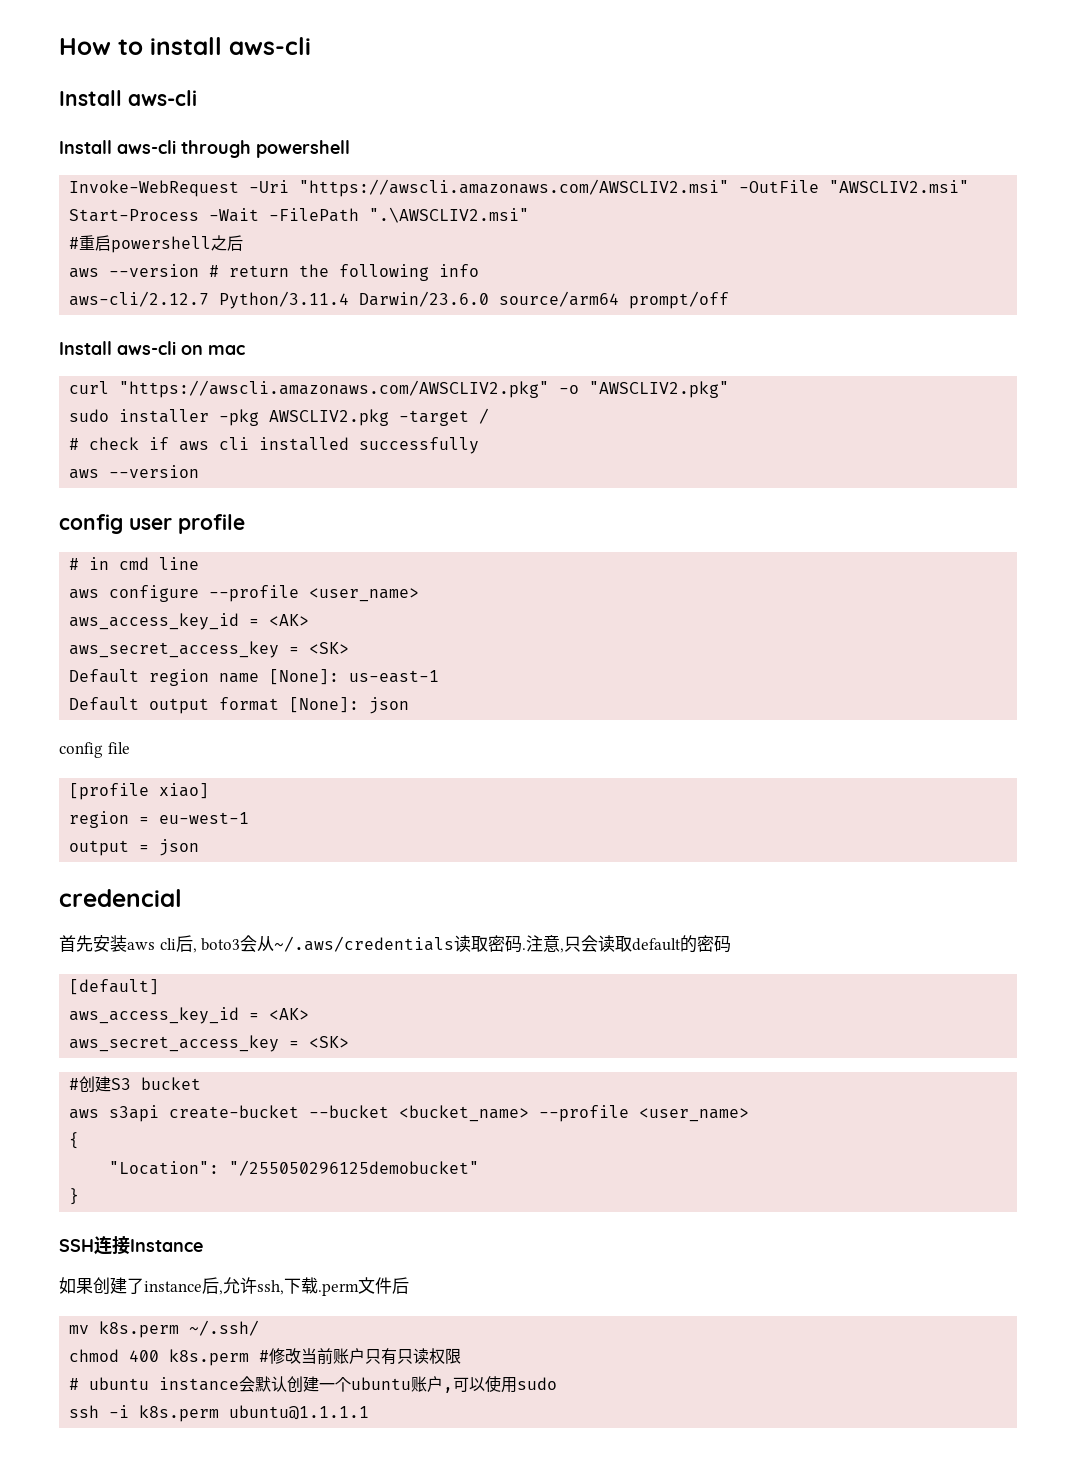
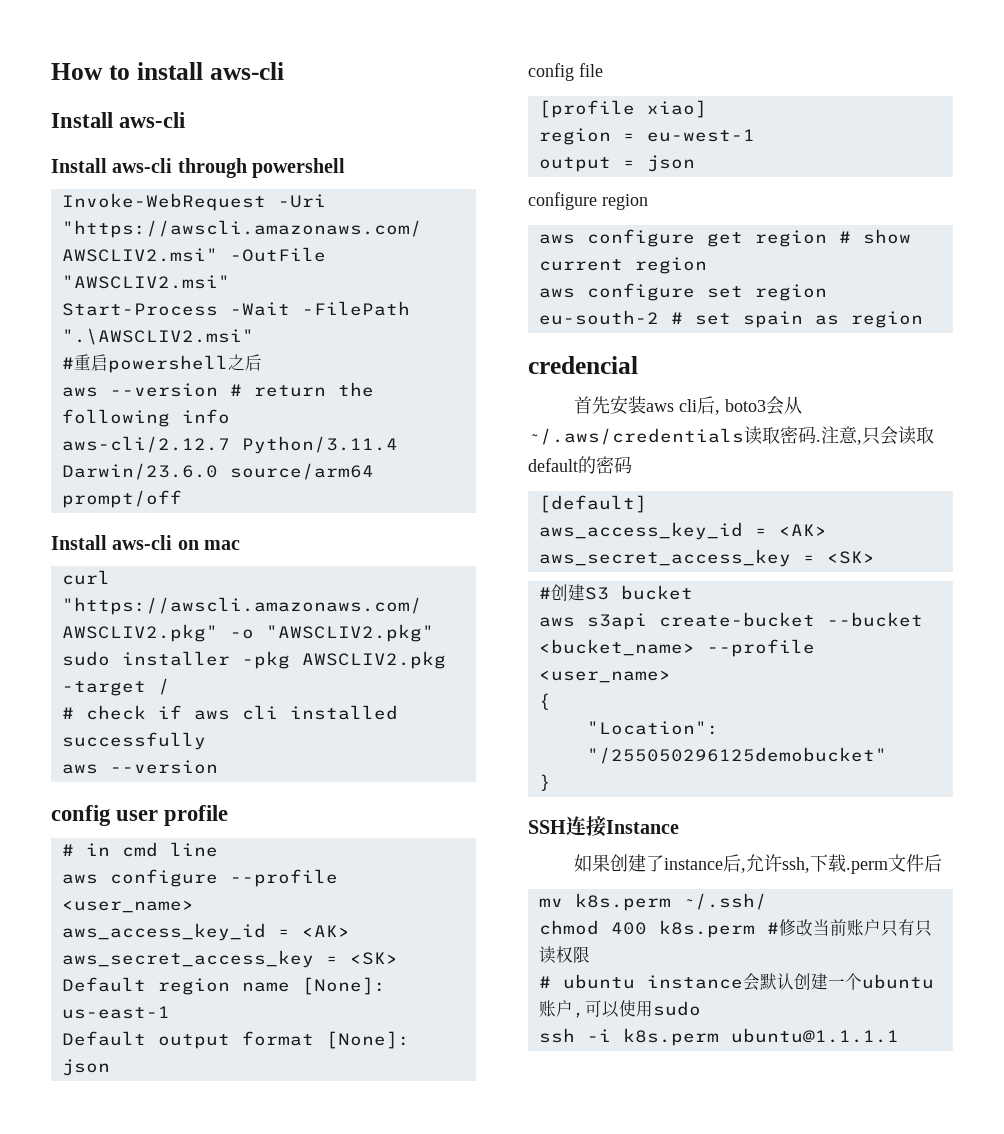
(200, 847) none -> [528,192,648,210] [538,229,911,247] [538,257,707,274] [538,283,827,301] [538,310,923,328] // configure region // aws configure get region # show current region // aws configure set region eu-south-2 # set spain as region

